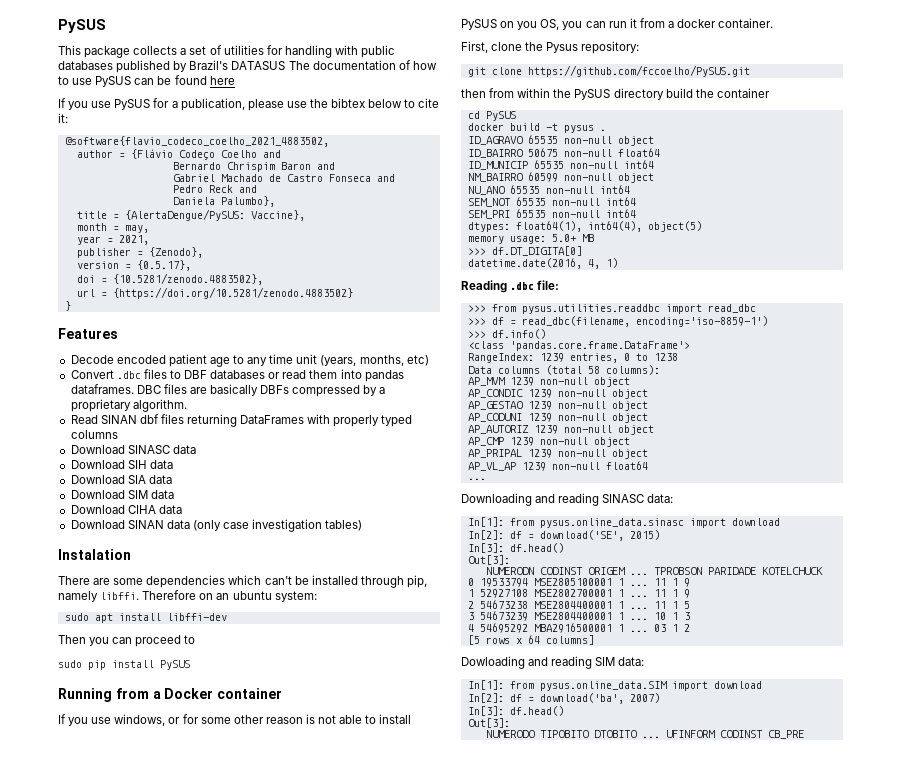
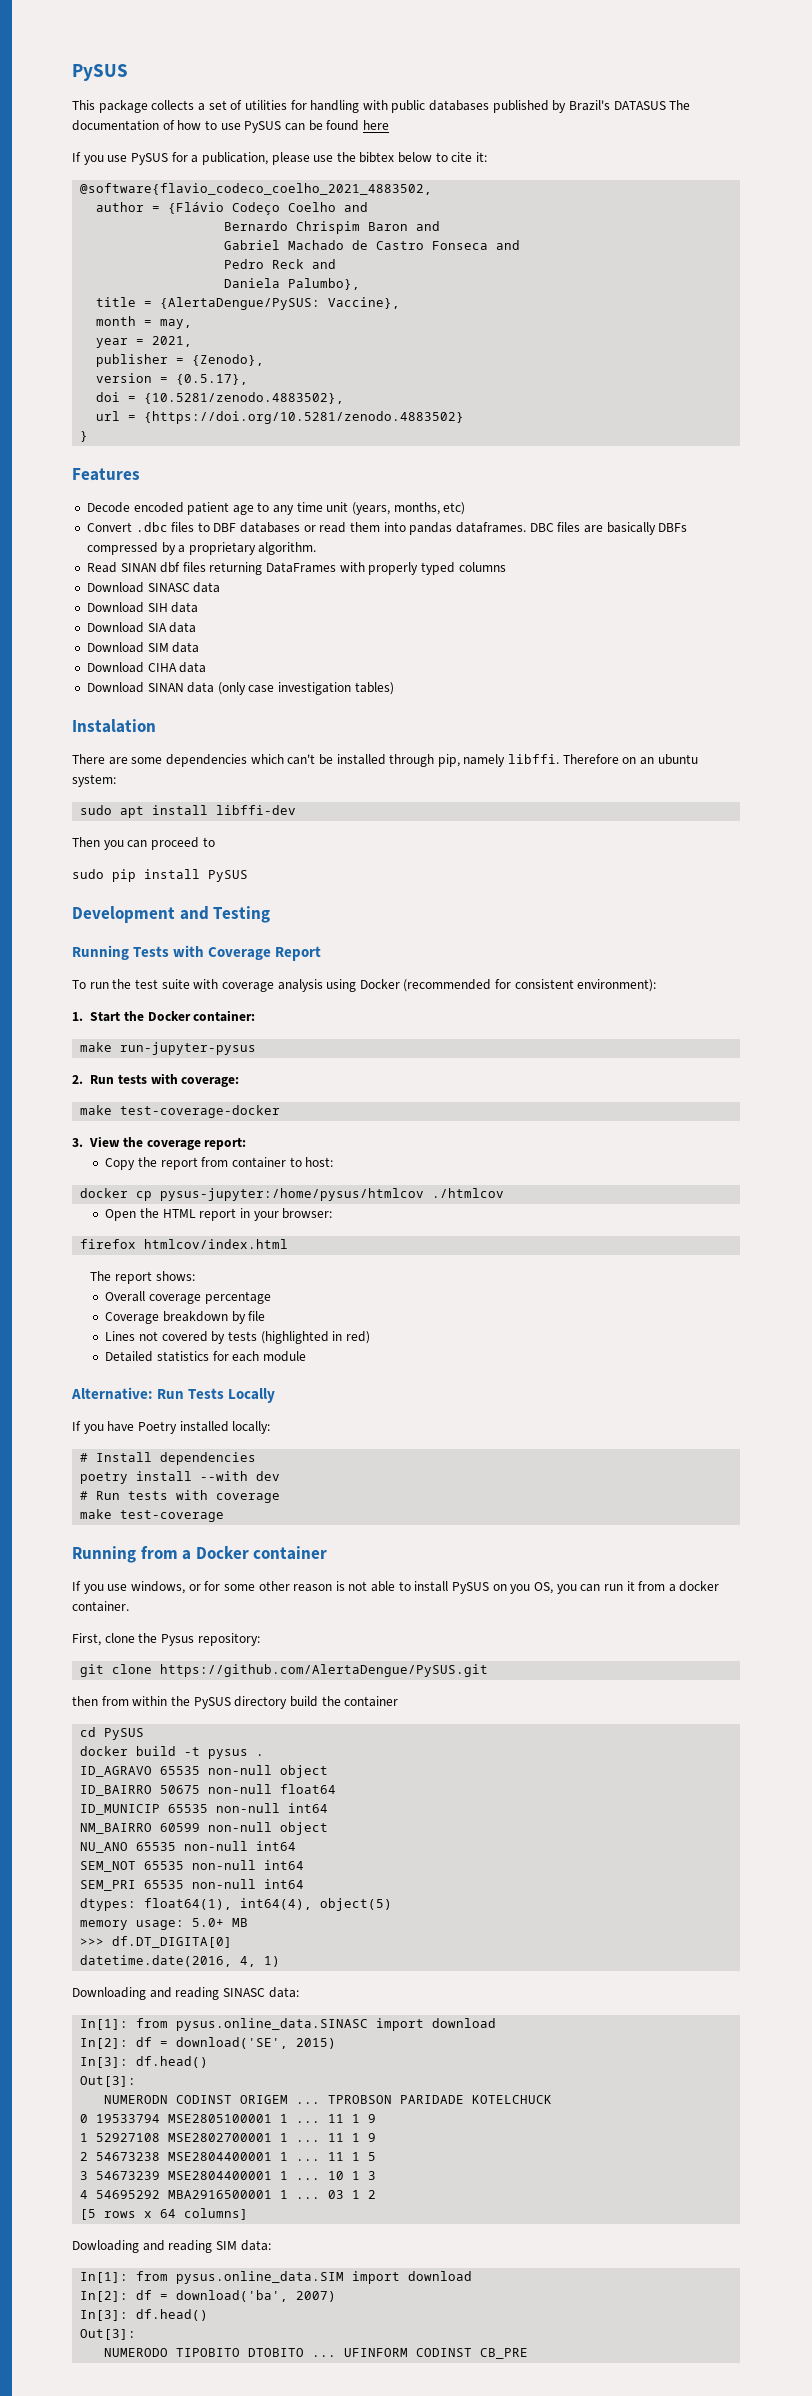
(190, 665) none -> [72,906,271,923] [72,945,322,961] [72,979,657,992] [72,1010,256,1022] [80,1042,257,1055] [72,1073,240,1087] [80,1105,281,1118] [72,1136,247,1150] [105,1157,334,1170] [80,1188,505,1201] [105,1208,333,1221] [80,1239,289,1249] [90,1271,195,1284] [105,1291,271,1304] [105,1311,266,1324] [105,1331,370,1344] [105,1351,306,1362] [71,1387,276,1403] [72,1421,271,1434] [80,1452,257,1465] [80,1471,281,1484] [80,1490,281,1503] [80,1509,225,1522] // Development and Testing // Running Tests with Coverage Report // To run the test suite with coverage analysis using Docker (recommended for consistent environment): // 1. Start the Docker container: // make run-jupyter-pysus // 2. Run tests with coverage: // make test-coverage-docker // 3. View the coverage report: // Copy the report from container to host: // docker cp pysus-jupyter:/home/pysus/htmlcov ./htmlcov // Open the HTML report in your browser: // firefox htmlcov/index.html // The report shows: // Overall coverage percentage // Coverage breakdown by file // Lines not covered by tests (highlighted in red) // Detailed statistics for each module // Alternative: Run Tests Locally // If you have Poetry installed locally: // # Install dependencies // poetry install --with dev // # Run tests with coverage // make test-coverage
[527,65,750,77] https://github.com/fccoelho/PySUS.git -> [160,1664,489,1677] https://github.com/AlertaDengue/PySUS.git
[461,280,560,293] [467,304,756,314] [467,316,768,327] [467,329,546,339] [467,341,690,351] [467,353,678,363] [467,365,660,375] [467,377,630,387] [467,389,648,399] [467,401,648,411] [467,413,648,423] [467,425,654,435] [467,437,630,447] [467,449,648,459] [467,461,648,471] [467,478,486,480] // Reading .dbc file: // >>> from pysus.utilities.readdbc import read_dbc // >>> df = read_dbc(filename, encoding='iso-8859-1') // >>> df.info() // <class 'pandas.core.frame.DataFrame'> // RangeIndex: 1239 entries, 0 to 1238 // Data columns (total 58 columns): // AP_MVM 1239 non-null object // AP_CONDIC 1239 non-null object // AP_GESTAO 1239 non-null object // AP_CODUNI 1239 non-null object // AP_AUTORIZ 1239 non-null object // AP_CMP 1239 non-null object // AP_PRIPAL 1239 non-null object // AP_VL_AP 1239 non-null float64 // ... -> (281, 1961) none
[539,518,684,528] pysus.online_data.sinasc -> [176,2018,369,2031] pysus.online_data.SINASC

